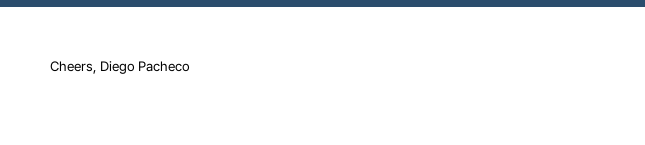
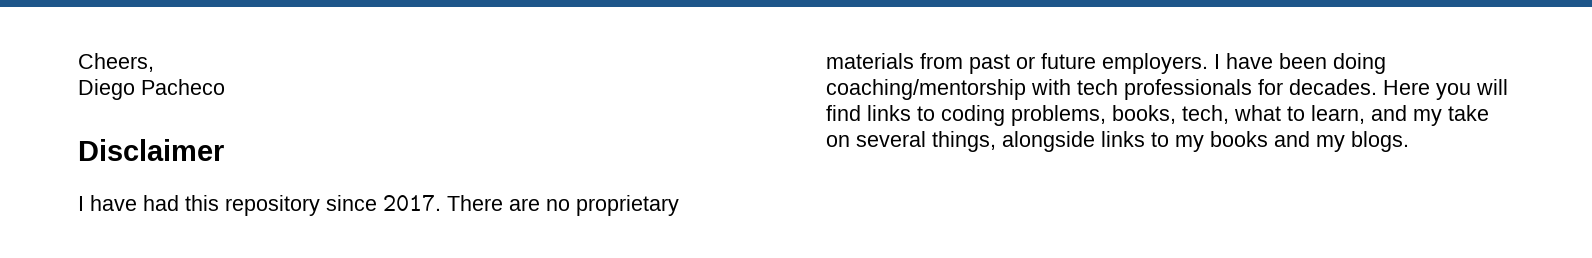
(96, 67) none -> (154, 62) //
(191, 66) none -> [78,139,224,161] [78,195,679,216] [826,53,1386,74] [826,79,1508,100] [826,105,1489,126] [826,131,1409,152] // Disclaimer // I have had this repository since 2017. There are no proprietary materials from past or future employers. I have been doing coaching/mentorship with tech professionals for decades. Here you will find links to coding problems, books, tech, what to learn, and my take on several things, alongside links to my books and my blogs.

